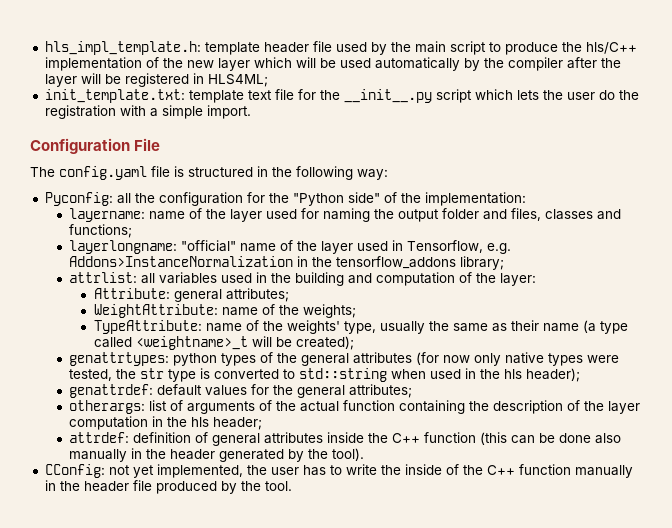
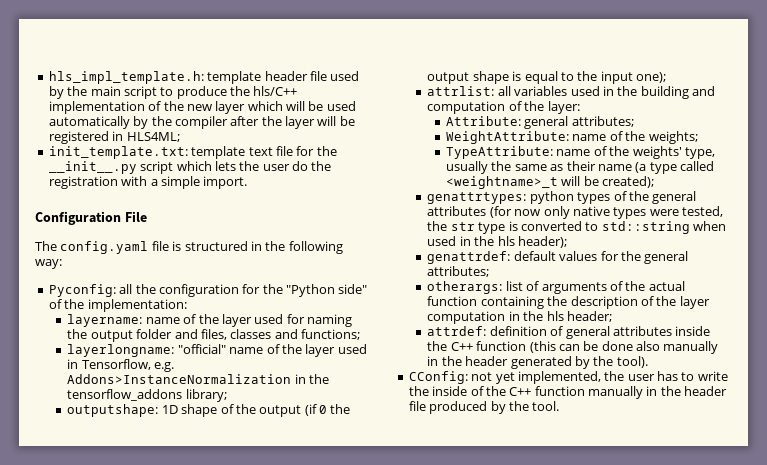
(505, 263) none -> [67,404,351,417] [427,71,667,84] // outputshape: 1D shape of the output (if 0 the output shape is equal to the input one);

